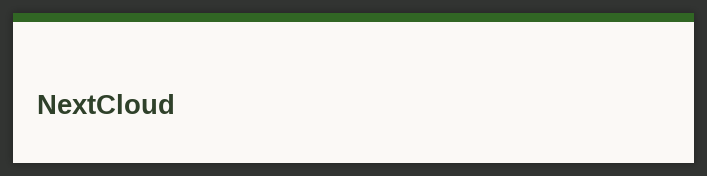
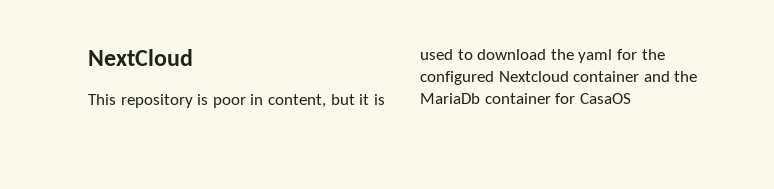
(175, 104) none -> [88,94,385,108] [420,49,665,63] [420,71,698,85] [420,93,631,104] // This repository is poor in content, but it is used to download the yaml for the configured Nextcloud container and the MariaDb container for CasaOS

